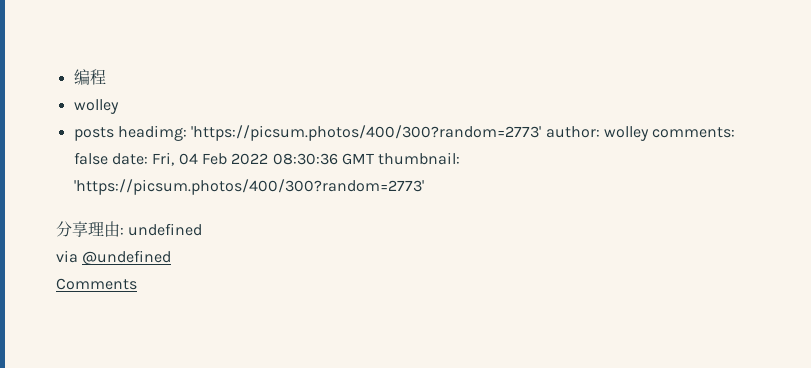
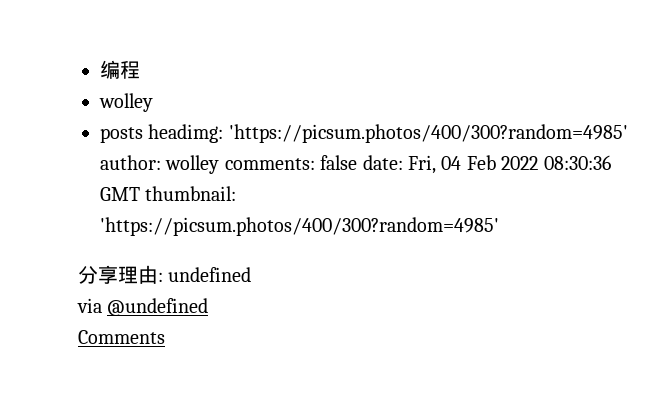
[191,125,542,141] 'https://picsum.photos/400/300?random=2773' -> [228,124,628,143] 'https://picsum.photos/400/300?random=4985'
[73,179,424,195] 'https://picsum.photos/400/300?random=2773' -> [100,217,499,236] 'https://picsum.photos/400/300?random=4985'

